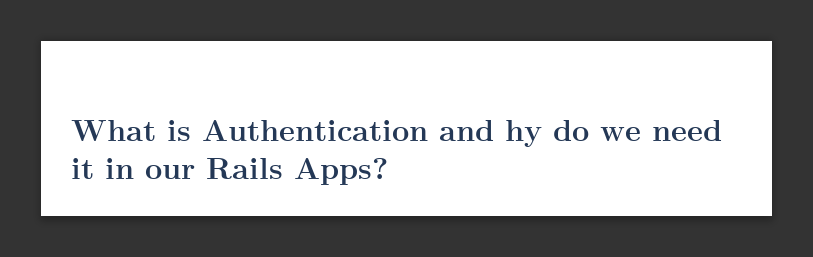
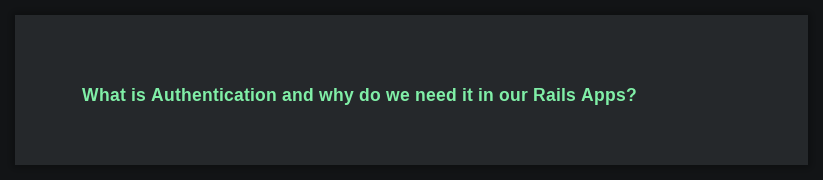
[505,120,542,147] hy -> [318,88,354,105] why

